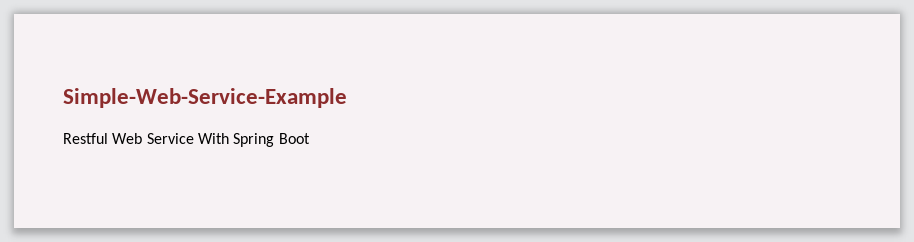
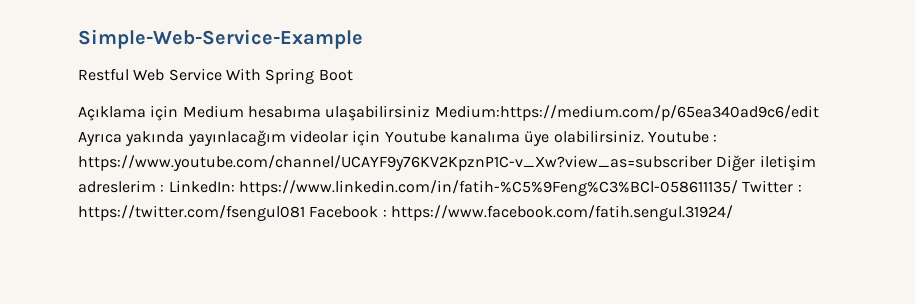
(310, 138) none -> [78,105,819,121] [78,130,718,146] [78,155,816,171] [78,180,802,196] [78,205,733,221] // Açıklama için Medium hesabıma ulaşabilirsiniz Medium:https://medium.com/p/65ea340ad9c6/edit Ayrıca yakında yayınlacağım videolar için Youtube kanalıma üye olabilirsiniz. Youtube : https://www.youtube.com/channel/UCAYF9y76KV2KpznP1C-v_Xw?view_as=subscriber Diğer iletişim adreslerim : LinkedIn: https://www.linkedin.com/in/fatih-%C5%9Feng%C3%BCl-058611135/ Twitter : https://twitter.com/fsengul081 Facebook : https://www.facebook.com/fatih.sengul.31924/

